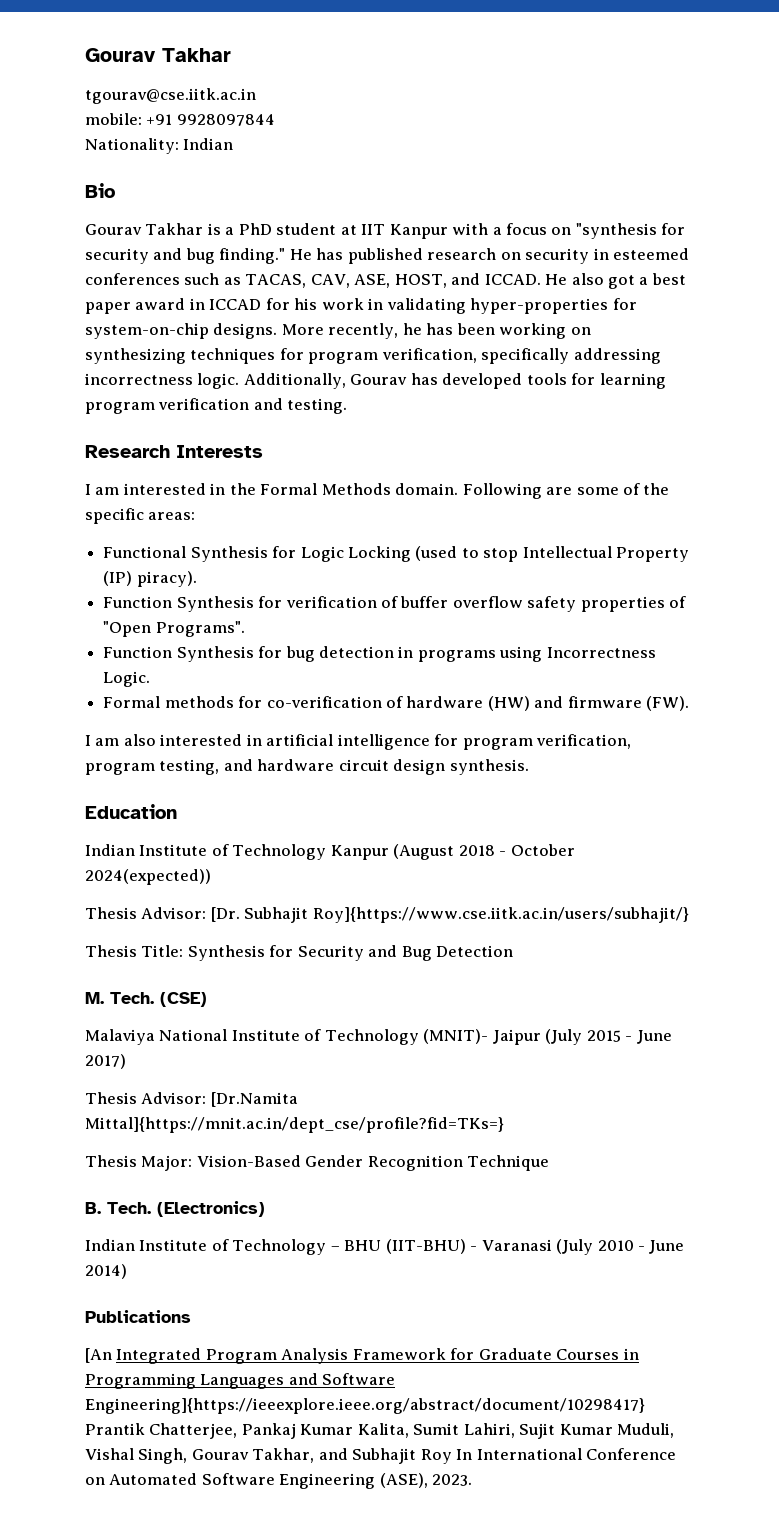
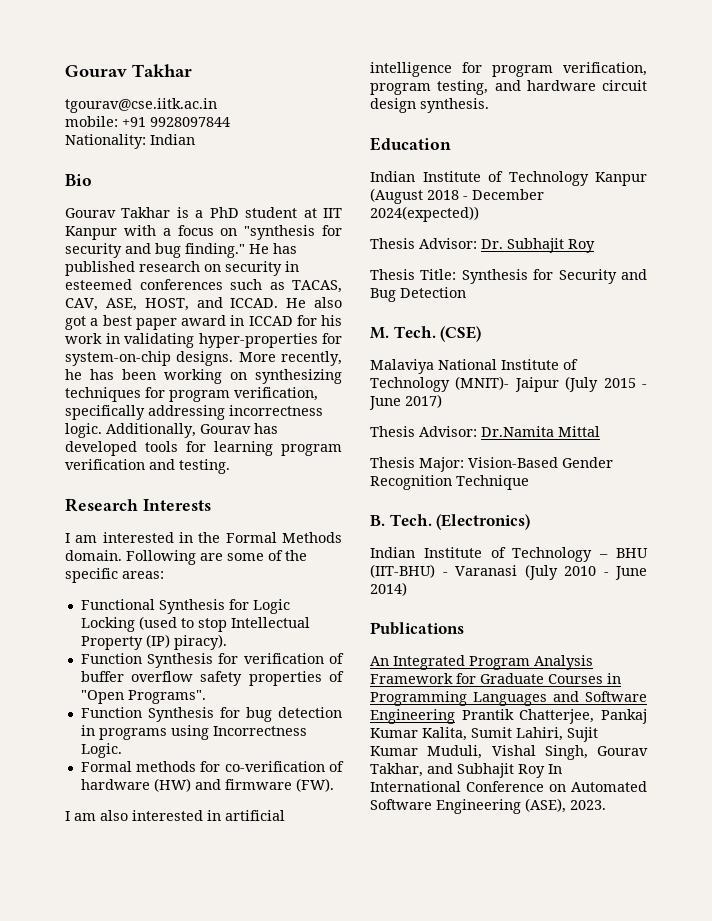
[510,844,575,856] October -> [472,189,544,200] December
[210,907,689,923] [Dr. Subhajit Roy]{https://www.cse.iitk.ac.in/users/subhajit/} -> [481,238,595,253] Dr. Subhajit Roy
[210,1092,298,1107] [85,1117,504,1133] [Dr.Namita Mittal]{https://mnit.ac.in/dept_cse/profile?fid=TKs=} -> [481,426,600,437] Dr.Namita Mittal
[85,1348,112,1363] [An -> [370,656,389,666] An
[85,1398,645,1414] Engineering]{https://ieeexplore.ieee.org/abstract/document/10298417} -> [370,709,455,724] Engineering

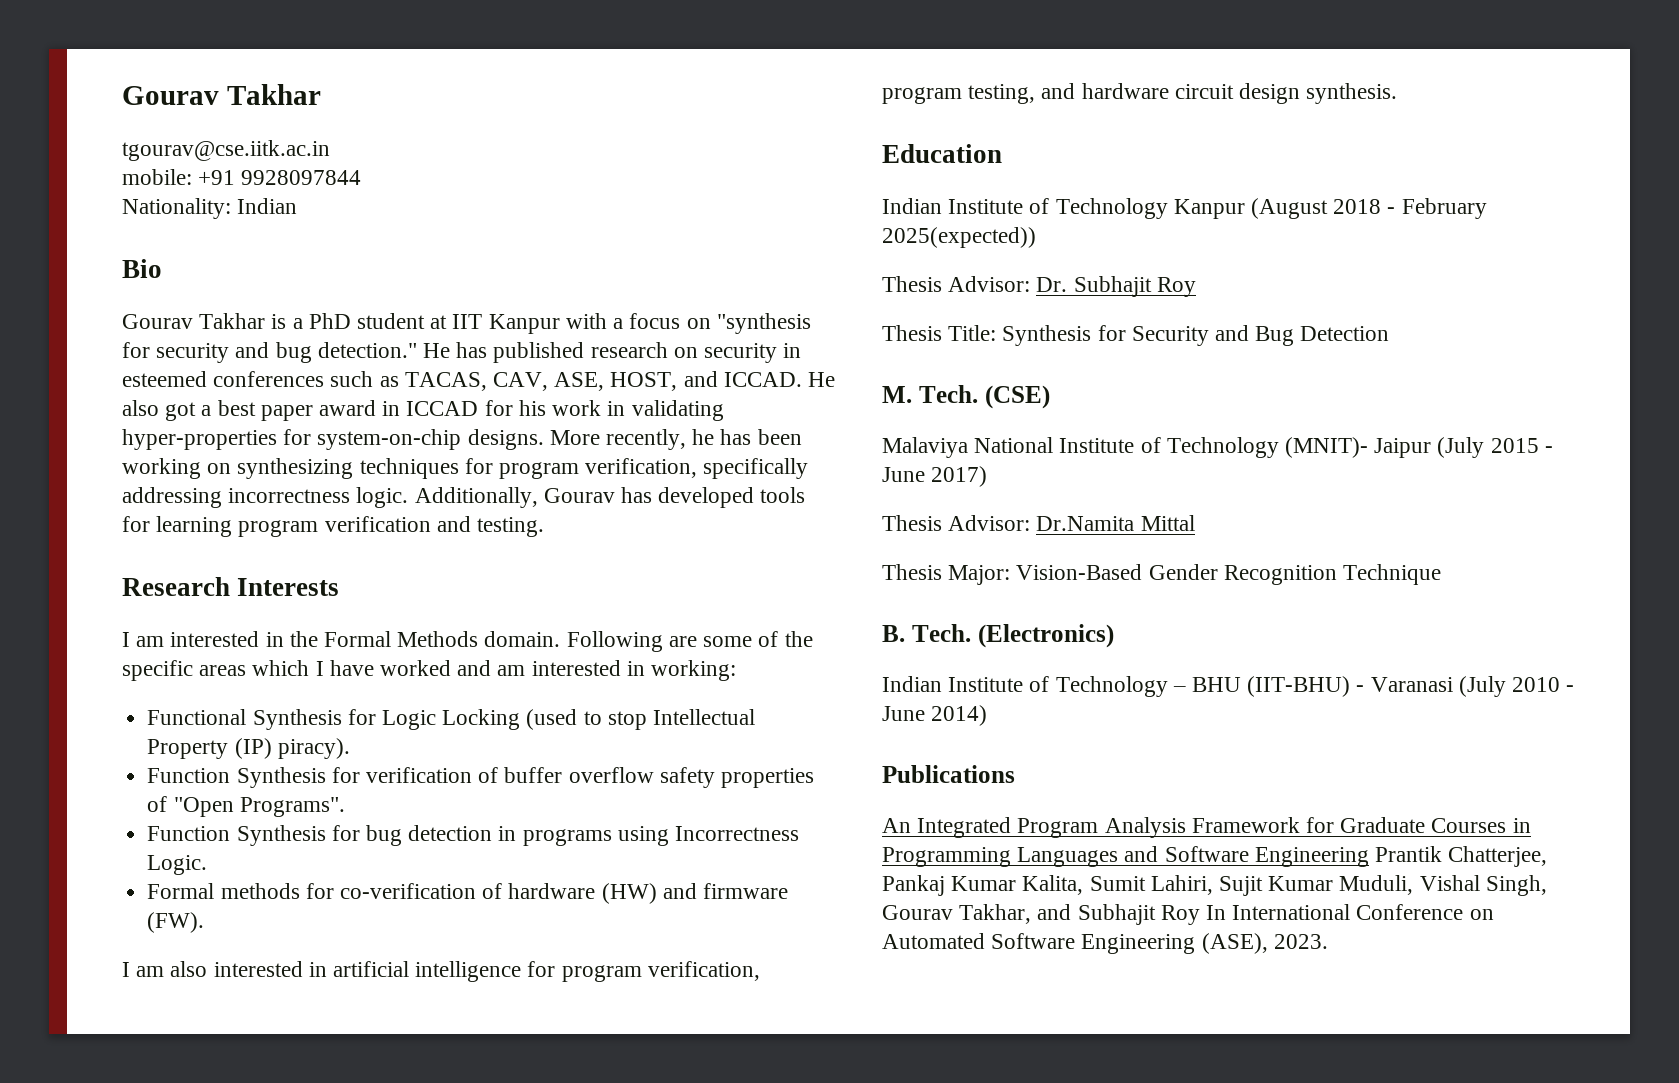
[185,243,245,258] finding." -> [317,342,417,358] detection."
[122,571,164,579] areas: -> [199,660,737,681] areas which I have worked and am interested in working:
[472,189,544,200] [370,206,479,222] December 2024(expected)) -> [1401,198,1487,219] [882,227,1036,248] February 2025(expected))

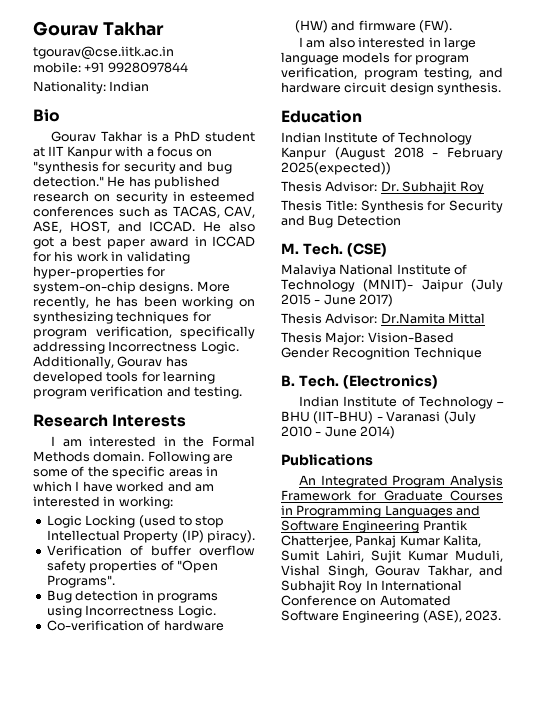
[228,487,409,508] incorrectness logic. -> [108,341,239,354] Incorrectness Logic.
(247, 670) none -> [205,466,218,476] in
[147,709,376,730] Functional Synthesis for -> (173, 502) none
[147,767,472,788] Function Synthesis for verification -> [46,545,122,556] Verification
[147,825,402,846] Function Synthesis for bug -> [46,590,72,603] Bug
[147,883,476,899] Formal methods for co-verification -> [46,620,144,631] Co-verification
[333,961,522,982] artificial intelligence -> [443,37,476,50] [281,52,391,65] large language models

